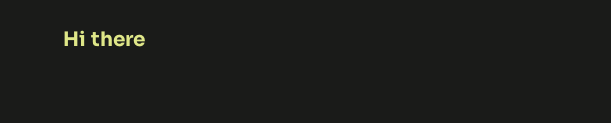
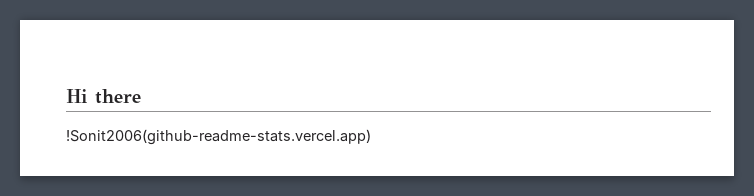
(146, 39) none -> [66,129,371,145] // !Sonit2006(github-readme-stats.vercel.app)

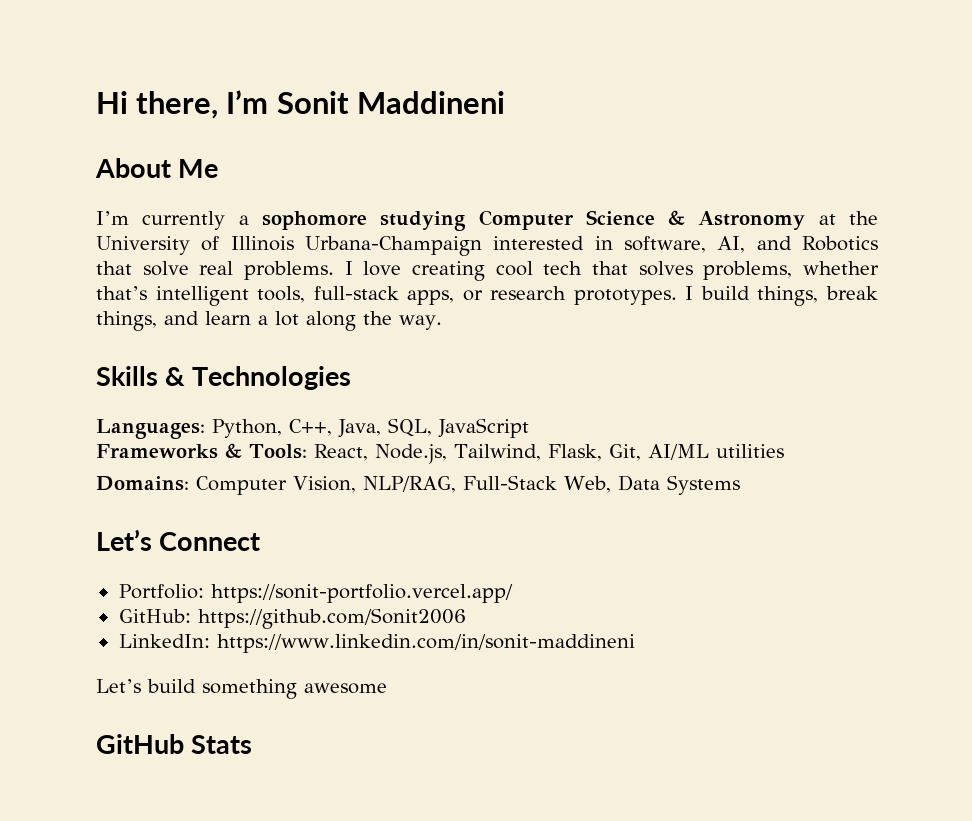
[95,89,141,104] [66,129,371,145] there // !Sonit2006(github-readme-stats.vercel.app) -> [136,90,505,119] [95,158,219,178] [96,210,878,231] [96,236,879,256] [96,261,879,281] [96,286,878,306] [96,311,442,331] [96,366,352,390] [96,418,529,439] [96,443,784,464] [96,475,740,495] [96,529,261,551] [118,584,513,603] [118,608,466,629] [118,634,635,653] [96,679,387,699] [96,734,253,754] there, I’m Sonit Maddineni // About Me // I’m currently a sophomore studying Computer Science & Astronomy at the University of Illinois Urbana-Champaign interested in software, AI, and Robotics that solve real problems. I love creating cool tech that solves problems, whether that’s intelligent tools, full-stack apps, or research prototypes. I build things, break things, and learn a lot along the way. // Skills & Technologies // Languages: Python, C++, Java, SQL, JavaScript // Frameworks & Tools: React, Node.js, Tailwind, Flask, Git, AI/ML utilities // Domains: Computer Vision, NLP/RAG, Full-Stack Web, Data Systems // Let’s Connect // Portfolio: https://sonit-portfolio.vercel.app/ // GitHub: https://github.com/Sonit2006 // LinkedIn: https://www.linkedin.com/in/sonit-maddineni // Let’s build something awesome // GitHub Stats

